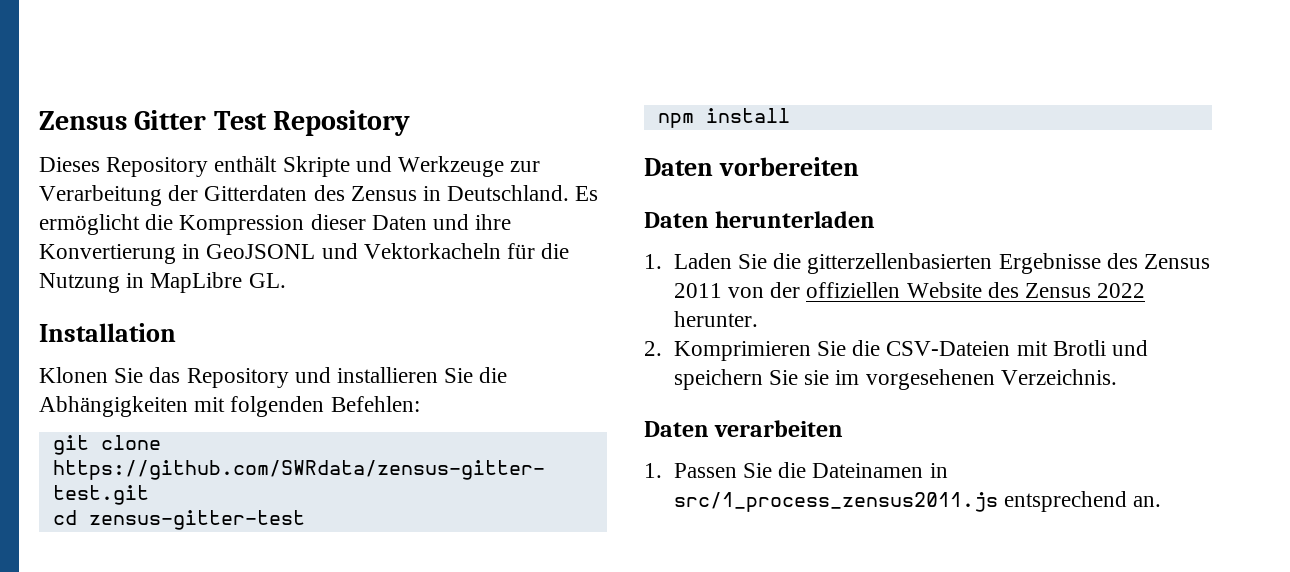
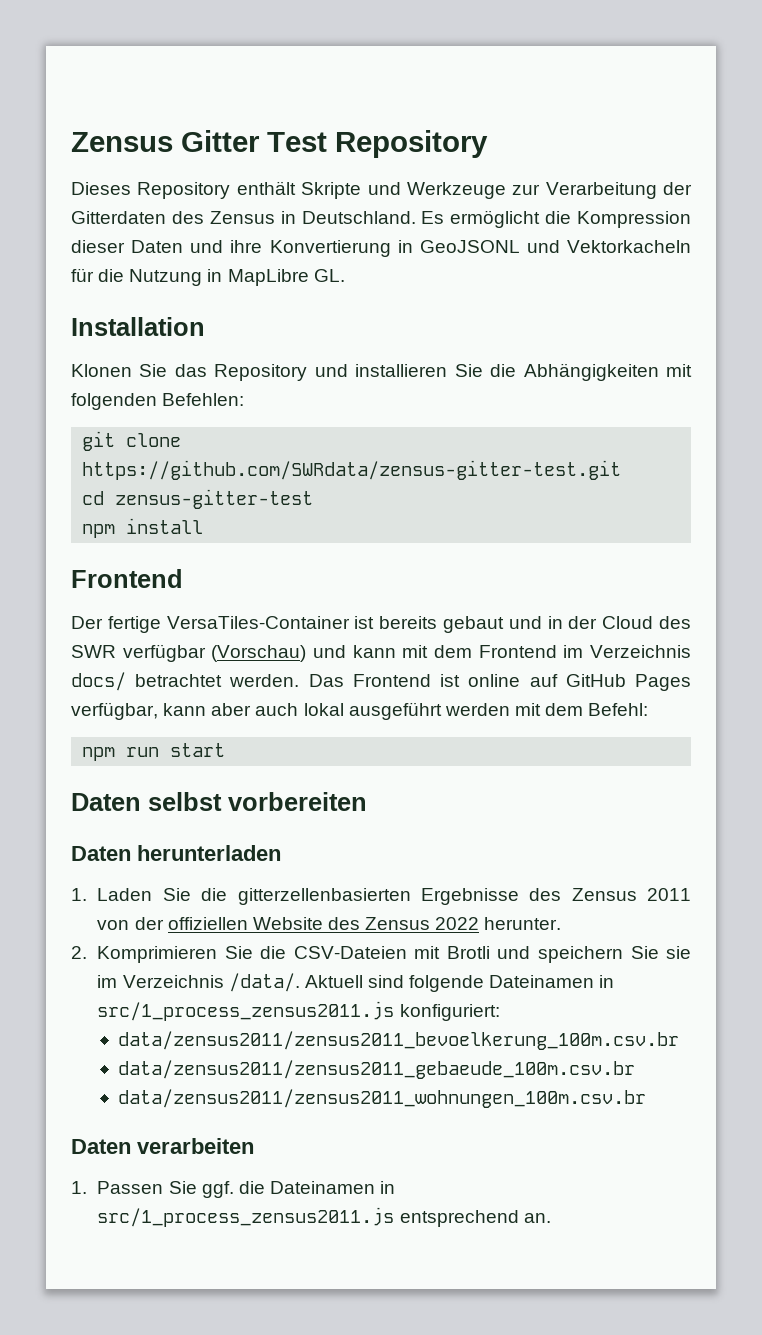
[644,158,713,176] // Daten -> [71,569,183,588] [71,616,691,633] [71,644,692,662] [71,672,691,691] [71,702,649,720] [82,743,226,761] [71,792,222,811] // Frontend // Der fertige VersaTiles-Container ist bereits gebaut und in der Cloud des SWR verfügbar (Vorschau) und kann mit dem Frontend im Verzeichnis docs/ betrachtet werden. Das Frontend ist online auf GitHub Pages verfügbar, kann aber auch lokal ausgeführt werden mit dem Befehl: // npm run start // Daten selbst
[865,369,1117,390] vorgesehenen Verzeichnis. -> [122,973,615,992] [97,1001,500,1021] [118,1031,680,1050] [118,1060,636,1079] [118,1089,647,1108] Verzeichnis /data/. Aktuell sind folgende Dateinamen in src/1_process_zensus2011.js konfiguriert: // data/zensus2011/zensus2011_bevoelkerung_100m.csv.br // data/zensus2011/zensus2011_gebaeude_100m.csv.br // data/zensus2011/zensus2011_wohnungen_100m.csv.br
(772, 470) none -> [201,1181,234,1198] ggf.

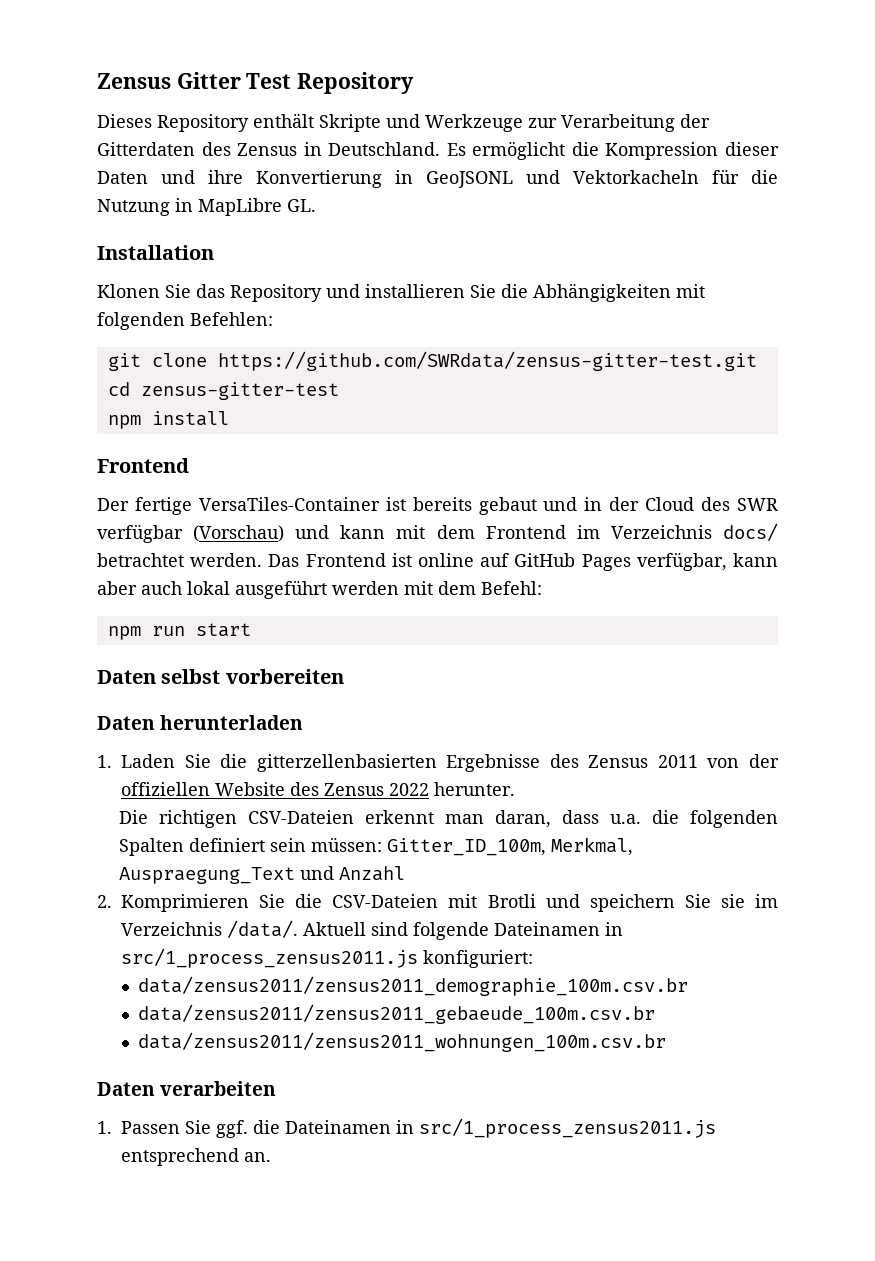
(562, 923) none -> [118,810,778,828] [118,837,633,856] [118,866,405,884] // Die richtigen CSV-Dateien erkennt man daran, dass u.a. die folgenden Spalten definiert sein müssen: Gitter_ID_100m, Merkmal, Auspraegung_Text und Anzahl
[118,1031,680,1050] data/zensus2011/zensus2011_bevoelkerung_100m.csv.br -> [138,976,689,996] data/zensus2011/zensus2011_demographie_100m.csv.br

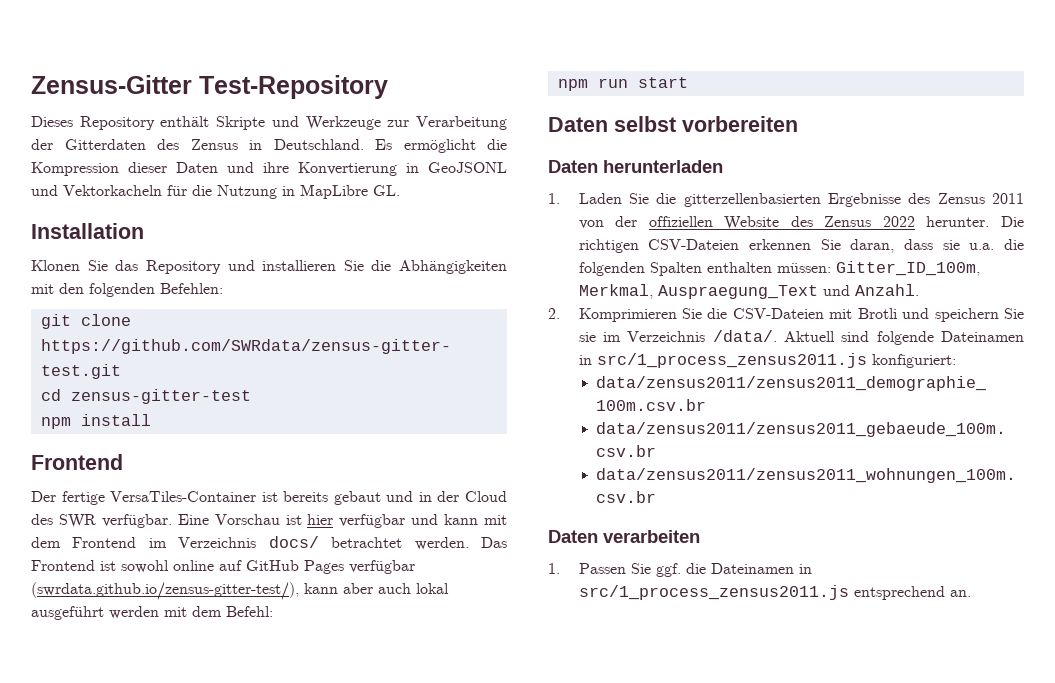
[97,72,415,94] Zensus Gitter Test Repository -> [31,75,388,99] Zensus-Gitter Test-Repository
(705, 291) none -> [59,283,84,294] den
[97,524,285,543] verfügbar (Vorschau) -> [101,514,406,528] verfügbar. Eine Vorschau ist hier verfügbar
(412, 560) none -> [121,560,169,573] sowohl
[636,552,727,571] verfügbar, -> [349,560,415,574] [31,582,299,600] verfügbar (swrdata.github.io/zensus-gitter-test/),
(515, 789) // -> (990, 221) none
[364,810,484,824] erkennt man -> [748,239,841,250] erkennen Sie
(599, 817) none -> [942,240,960,250] sie
[188,838,306,852] definiert sein -> [706,262,772,273] enthalten
[338,866,405,881] Anzahl -> [854,284,919,296] Anzahl.

